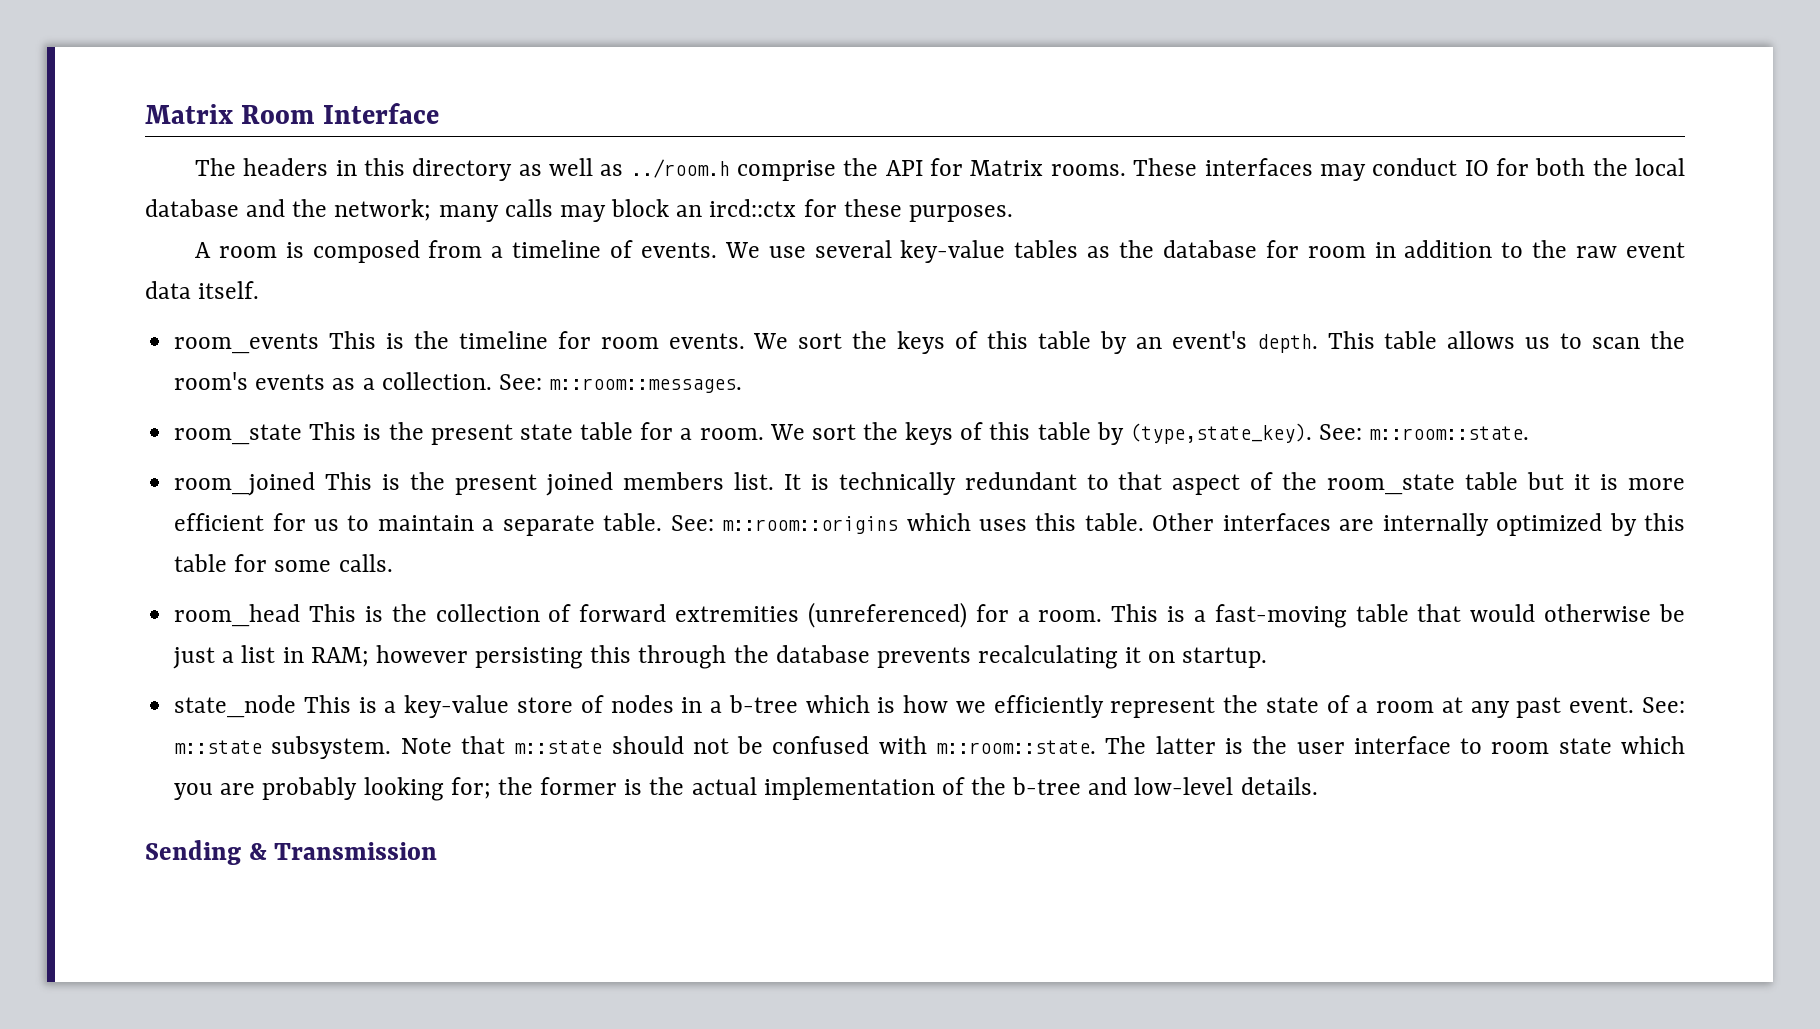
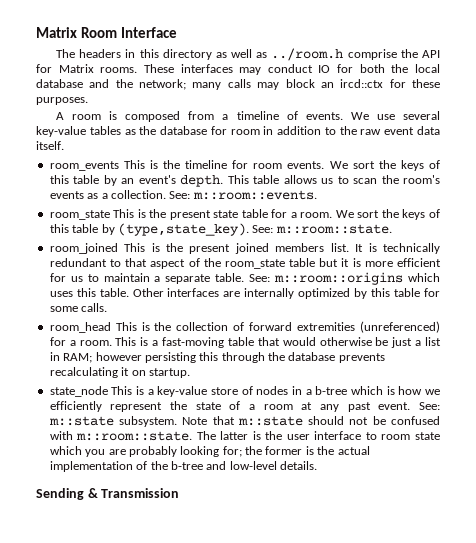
[549,378,743,393] m::room::messages. -> [192,190,317,200] m::room::events.

